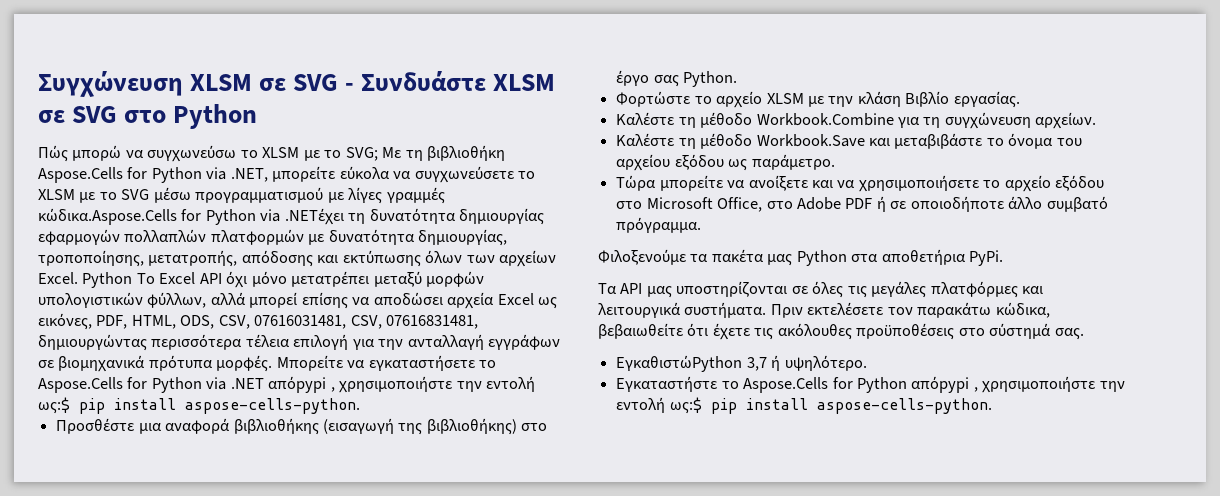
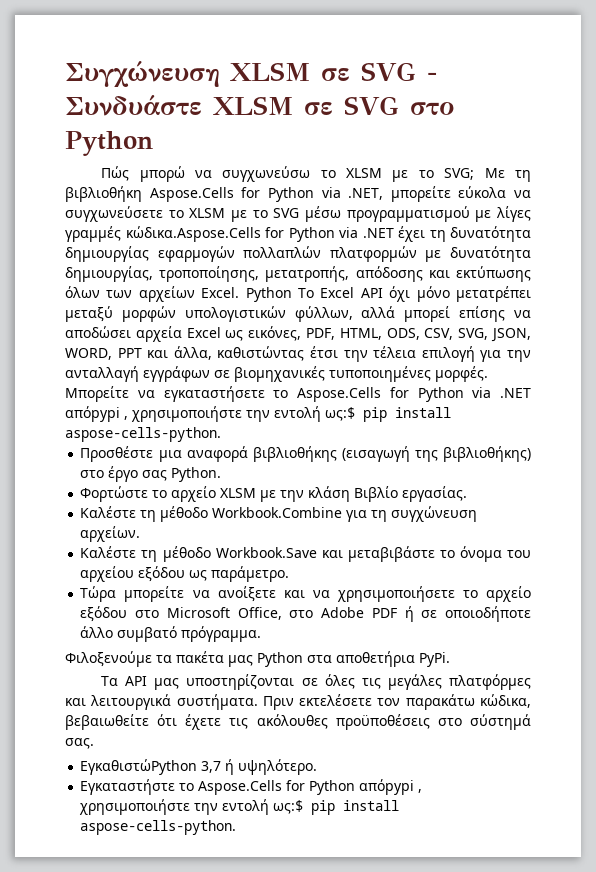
[284,208,344,225] .NETέχει -> [362,226,425,242] .NET έχει
[254,315,479,329] [38,334,242,351] 07616031481, CSV, 07616831481, δημιουργώντας περισσότερα -> [458,328,531,342] [65,346,368,362] SVG, JSON, WORD, PPT και άλλα, καθιστώντας έτσι την
[58,355,212,372] βιομηχανικά πρότυπα -> [234,366,431,382] βιομηχανικές τυποποιημένες

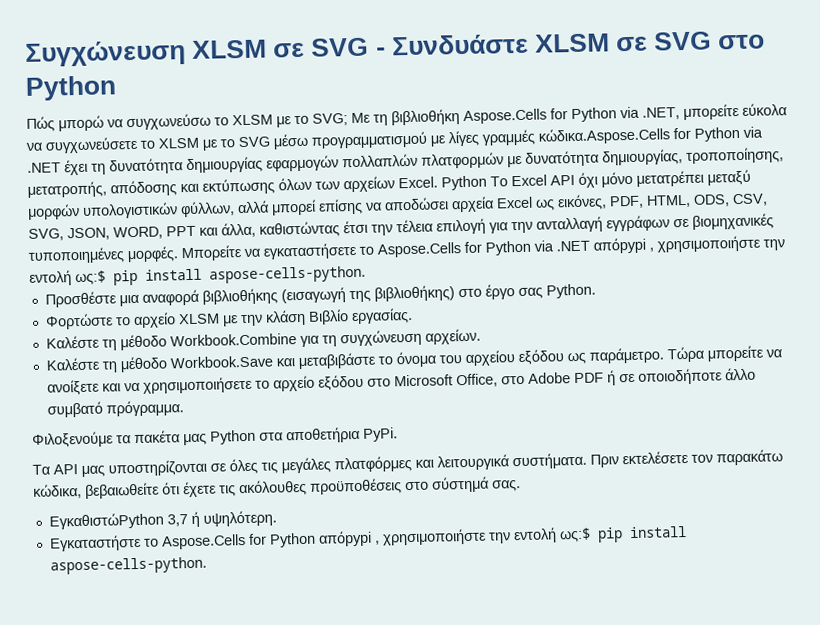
(290, 574) // -> (664, 355) none
[238,759,318,775] υψηλότερο. -> [202,510,277,527] υψηλότερη.

